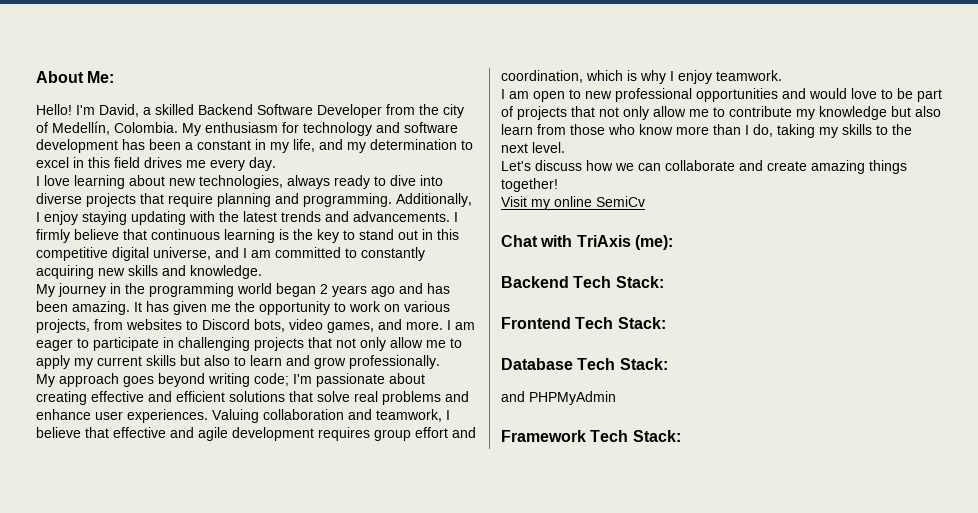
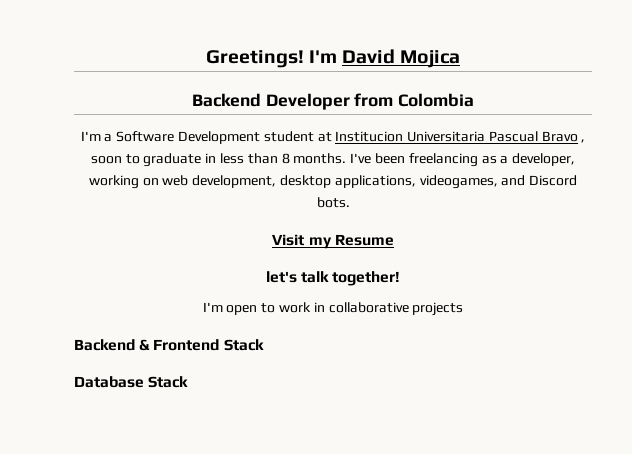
[36,71,115,83] [36,104,464,118] [36,121,458,136] [36,139,473,153] [36,157,276,171] [36,175,443,189] [36,193,472,207] [36,211,458,225] [36,229,459,243] [36,247,425,261] [36,265,262,279] [36,283,450,297] [36,301,450,315] [36,319,475,333] [36,337,462,351] [36,355,440,369] [36,373,425,387] [36,391,469,405] [36,409,450,423] [36,427,476,441] [501,70,782,84] [501,88,942,102] [501,106,941,120] [501,124,912,138] [501,142,565,153] [501,160,907,174] [501,178,558,192] [501,196,645,210] [501,235,673,250] [501,276,664,288] [501,317,666,329] [501,358,668,370] [501,391,616,405] [501,430,681,442] About Me: // Hello! I'm David, a skilled Backend Software Developer from the city of Medellín, Colombia. My enthusiasm for technology and software development has been a constant in my life, and my determination to excel in this field drives me every day. // I love learning about new technologies, always ready to dive into diverse projects that require planning and programming. Additionally, I enjoy staying updating with the latest trends and advancements. I firmly believe that continuous learning is the key to stand out in this competitive digital universe, and I am committed to constantly acquiring new skills and knowledge. // My journey in the programming world began 2 years ago and has been amazing. It has given me the opportunity to work on various projects, from websites to Discord bots, video games, and more. I am eager to participate in challenging projects that not only allow me to apply my current skills but also to learn and grow professionally. // My approach goes beyond writing code; I'm passionate about creating effective and efficient solutions that solve real problems and enhance user experiences. Valuing collaboration and teamwork, I believe that effective and agile development requires group effort and coordination, which is why I enjoy teamwork. // I am open to new professional opportunities and would love to be part of projects that not only allow me to contribute my knowledge but also learn from those who know more than I do, taking my skills to the next level. // Let's discuss how we can collaborate and create amazing things together! // Visit my online SemiCv // Chat with TriAxis (me): // Backend Tech Stack: // Frontend Tech Stack: // Database Tech Stack: // and PHPMyAdmin // Framework Tech Stack: -> [205,49,461,68] [191,93,475,110] [80,131,586,144] [90,153,576,167] [88,175,578,189] [316,197,350,208] [272,234,394,249] [265,271,401,286] [202,302,464,316] [74,339,264,351] [74,376,189,388] Greetings! I'm David Mojica // Backend Developer from Colombia // I'm a Software Development student at Institucion Universitaria Pascual Bravo , soon to graduate in less than 8 months. I've been freelancing as a developer, working on web development, desktop applications, videogames, and Discord bots. // Visit my Resume // let's talk together! // I'm open to work in collaborative projects // Backend & Frontend Stack // Database Stack

